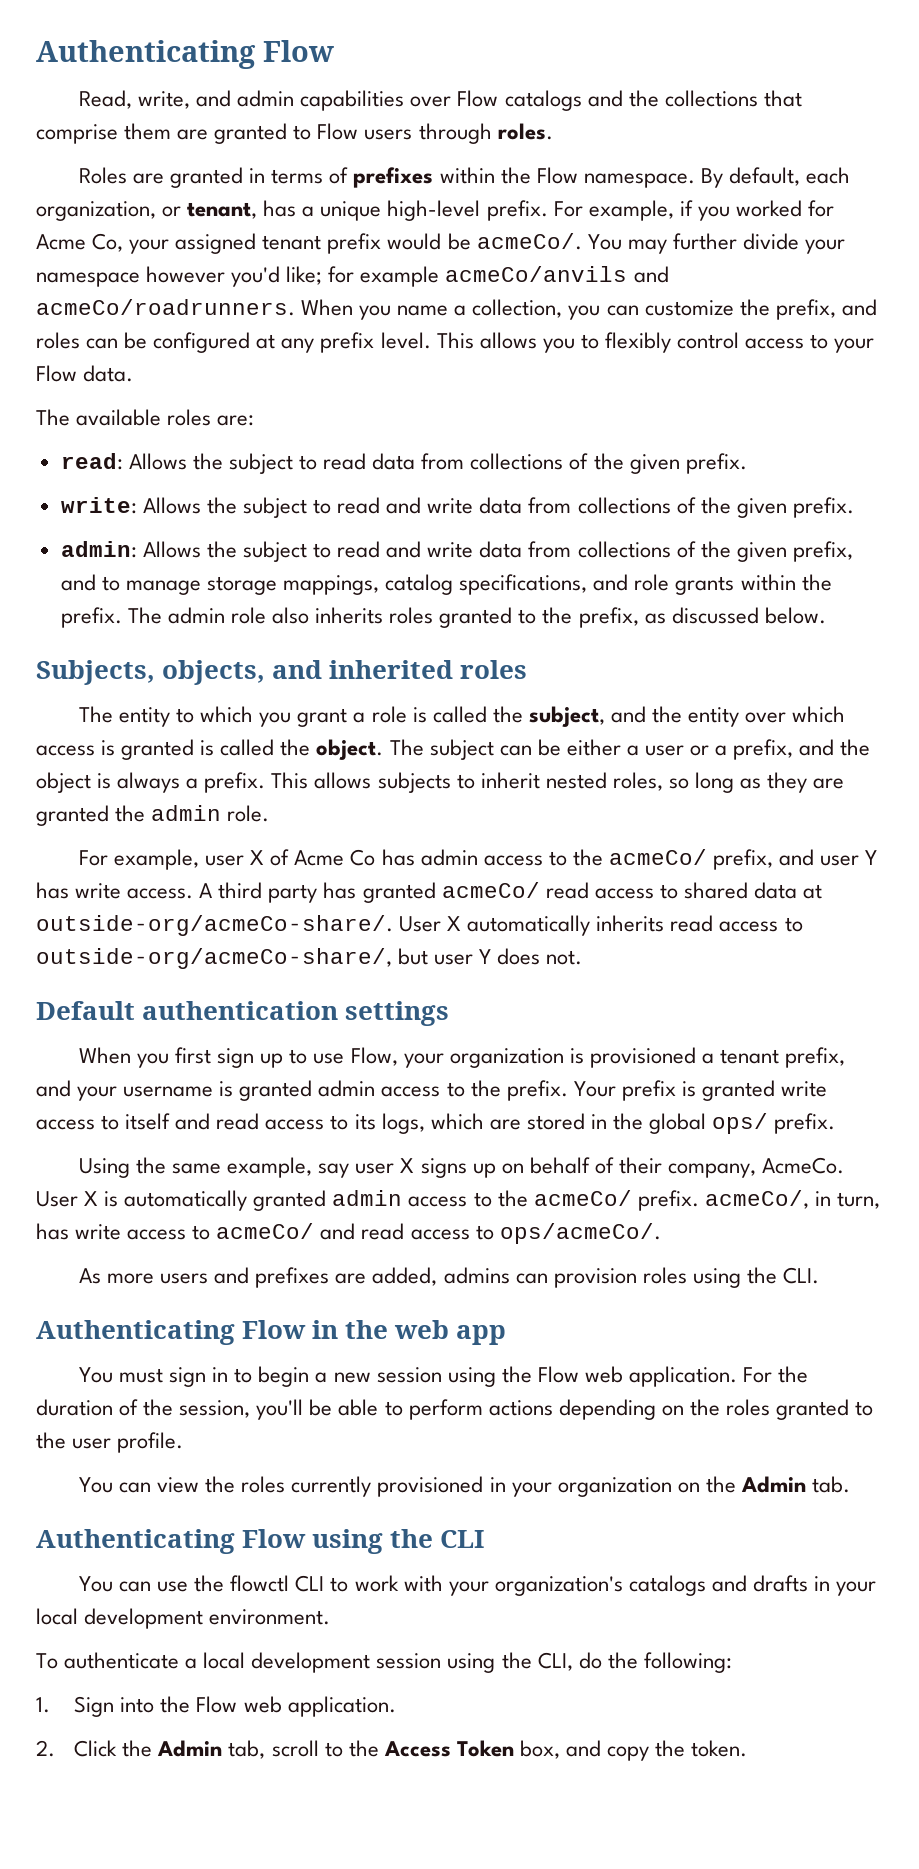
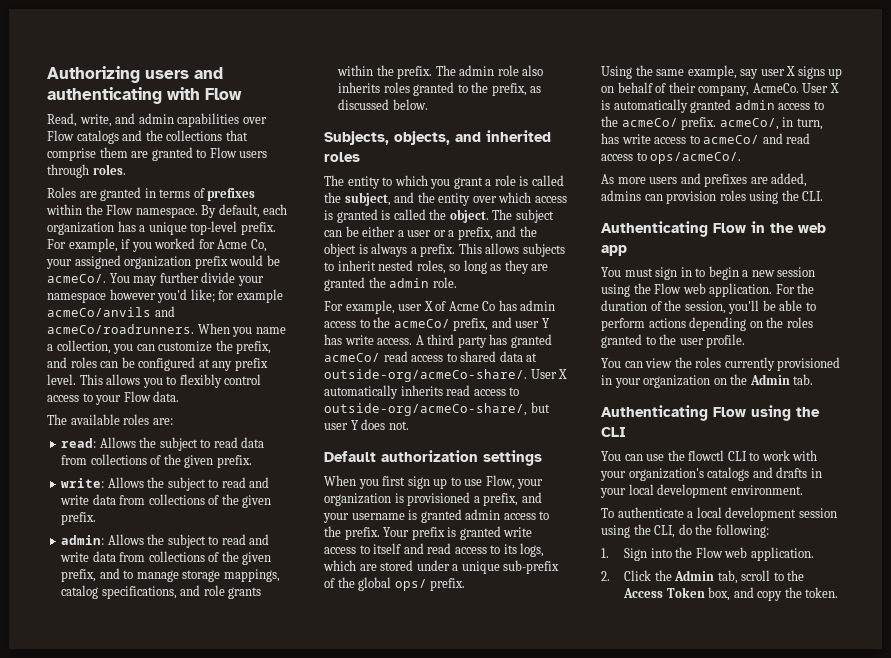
[36,40,256,69] Authenticating -> [47,66,223,83] [47,87,200,104] Authorizing users and authenticating with
[36,201,258,221] organization, or tenant, -> [47,222,114,235] organization
[387,200,481,221] high-level -> [190,221,238,235] top-level
[262,235,322,250] tenant -> [124,256,192,269] organization
[142,1001,339,1020] authentication -> [381,450,478,462] authorization
[719,1049,779,1064] tenant -> (480, 499) none
[590,1114,607,1129] in -> [416,560,560,574] [324,578,335,588] under a unique sub-prefix of

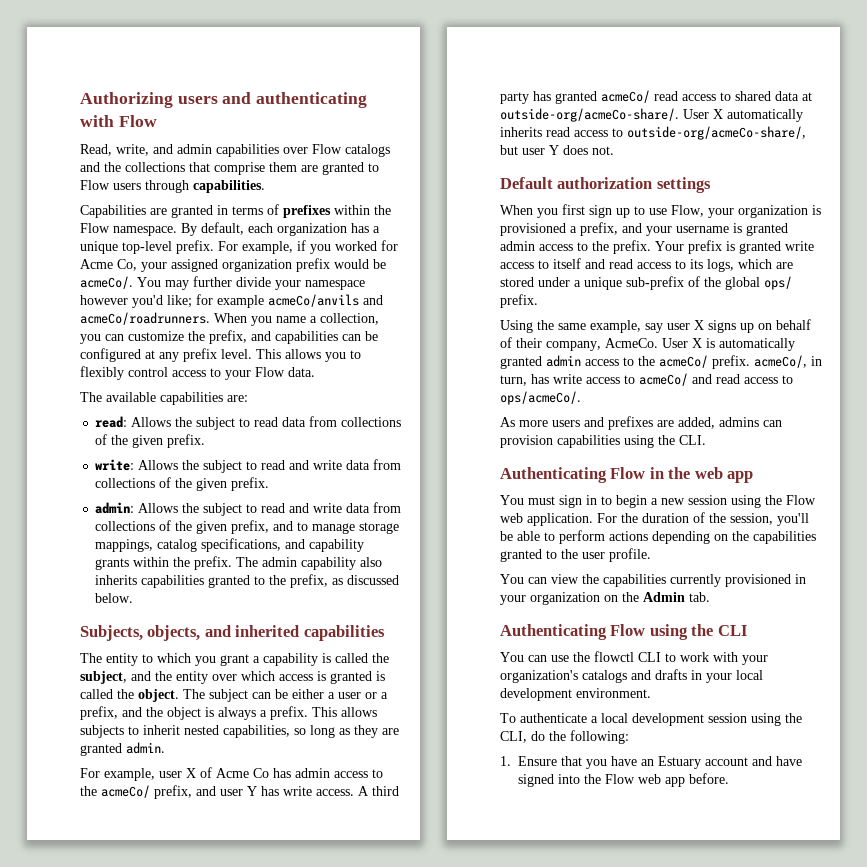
[92,164,126,175] [47,187,76,198] roles. // Roles -> [193,180,265,193] [80,205,146,218] capabilities. // Capabilities
[70,357,97,368] roles -> [275,331,338,344] capabilities
[123,414,150,425] roles -> [160,392,223,405] capabilities
[203,585,225,596] role -> [309,539,365,552] capability
[497,65,519,76] role -> [301,557,357,570] capability
[383,82,410,93] roles -> [141,575,205,588] capabilities
[324,152,360,162] roles -> [303,625,385,641] capabilities
[494,175,516,186] role -> [263,653,318,666] capability
[416,260,446,274] roles, -> [223,725,290,738] capabilities,
[368,277,457,288] the admin role. -> [126,742,165,754] admin.
[719,190,746,201] roles -> [557,435,620,448] capabilities
[786,317,813,328] roles -> [753,531,816,544] capabilities
[695,357,722,368] roles -> [603,574,666,587] capabilities
[624,547,814,561] [601,570,805,584] [623,587,839,601] Sign into the Flow web application. // 2. Click the Admin tab, scroll to the Access Token box, and copy the token. -> [518,756,803,769] [518,773,730,787] Ensure that you have an Estuary account and have signed into the Flow web app before.

